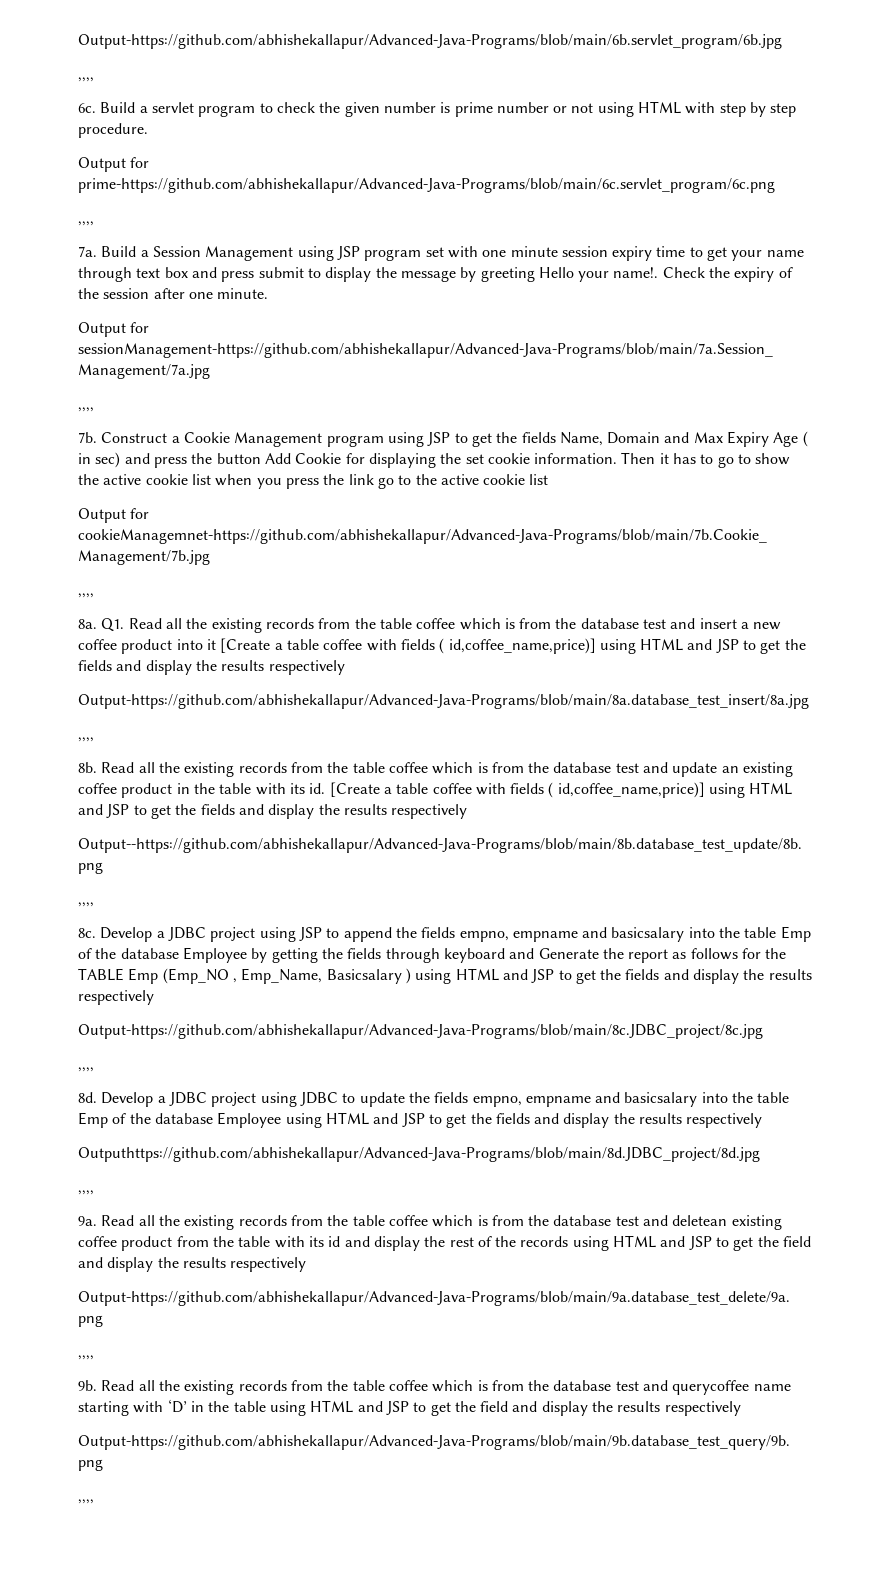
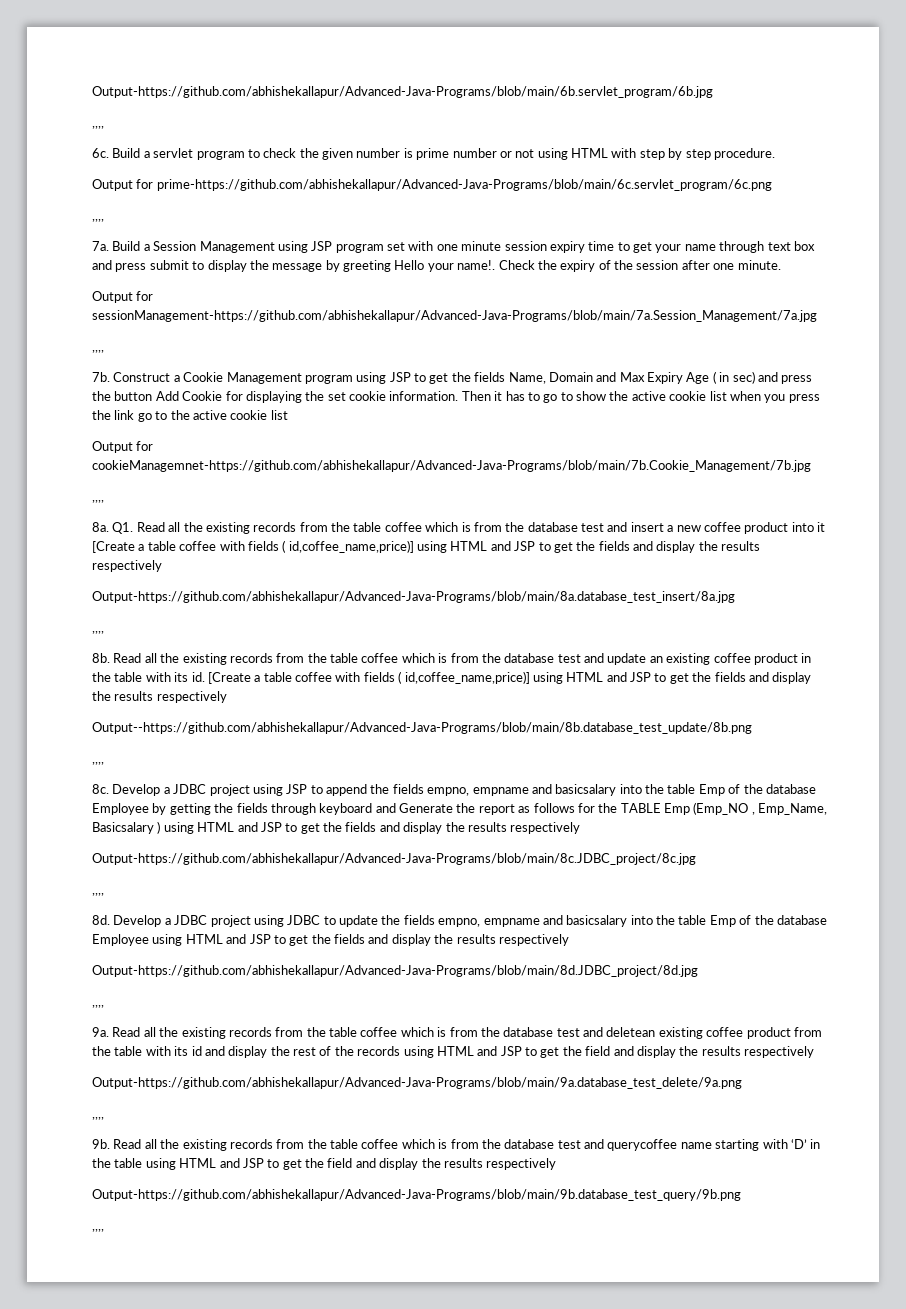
[78,1147,760,1162] Outputhttps://github.com/abhishekallapur/Advanced-Java-Programs/blob/main/8d.JDBC_project/8d.jpg -> [92,965,698,977] Output-https://github.com/abhishekallapur/Advanced-Java-Programs/blob/main/8d.JDBC_project/8d.jpg

